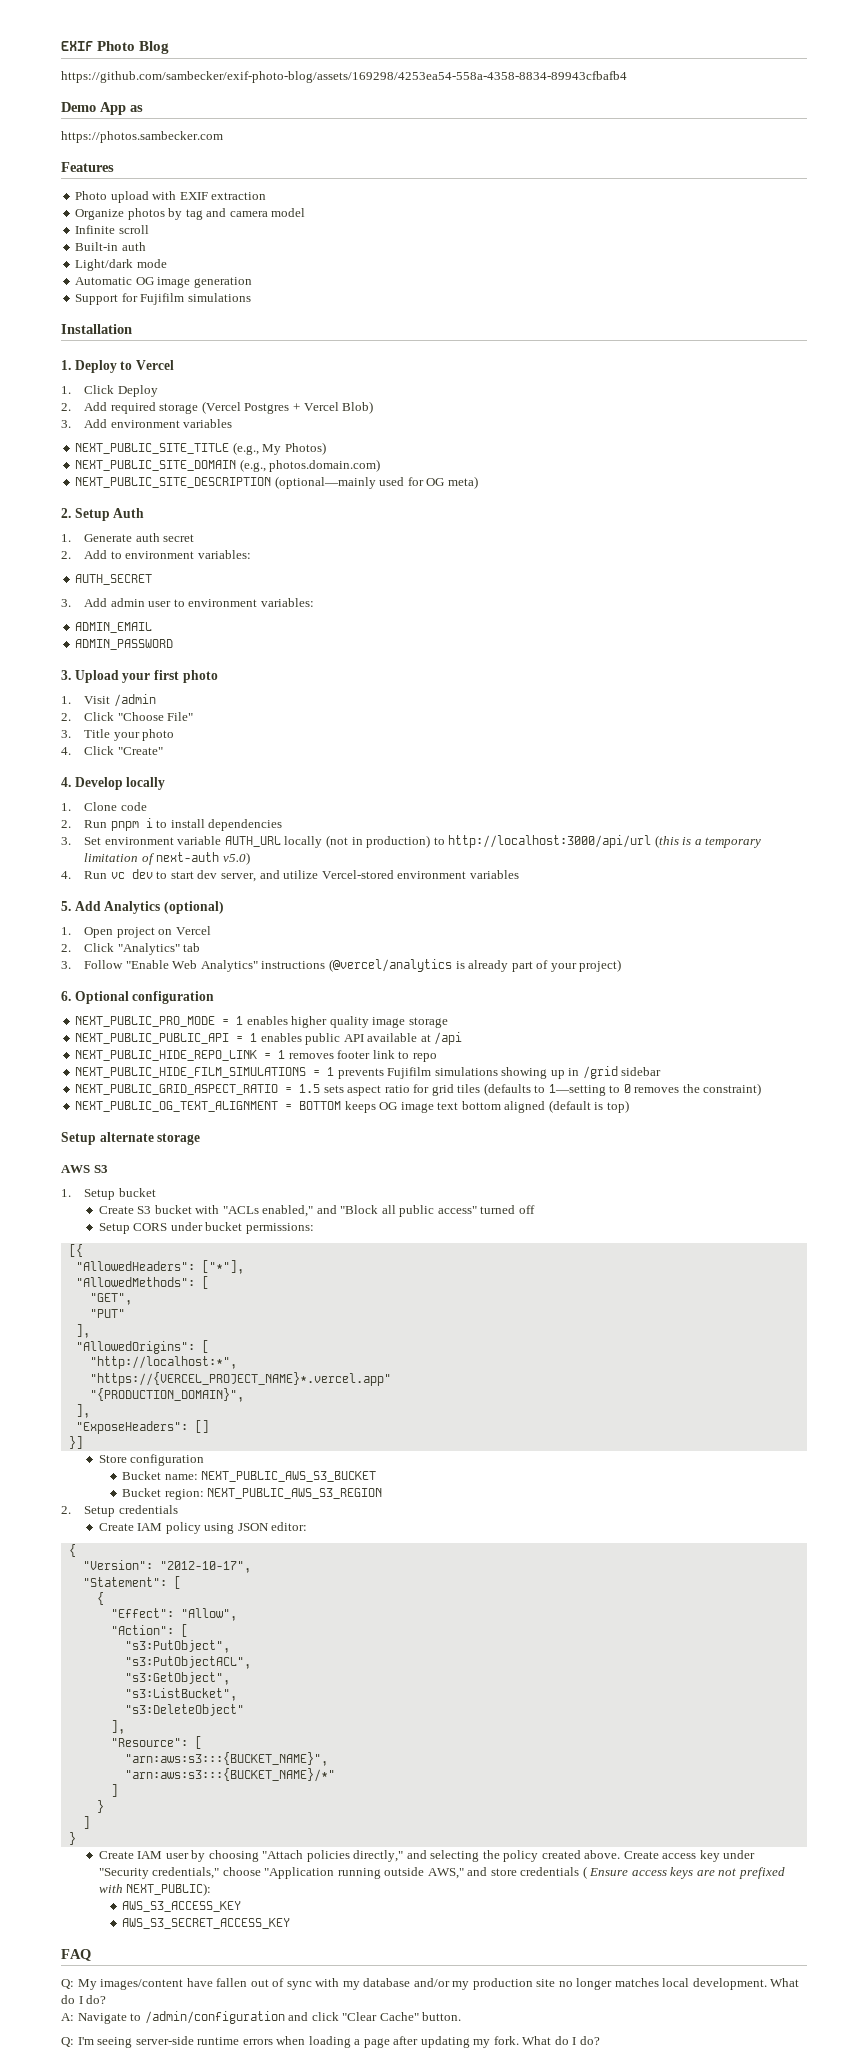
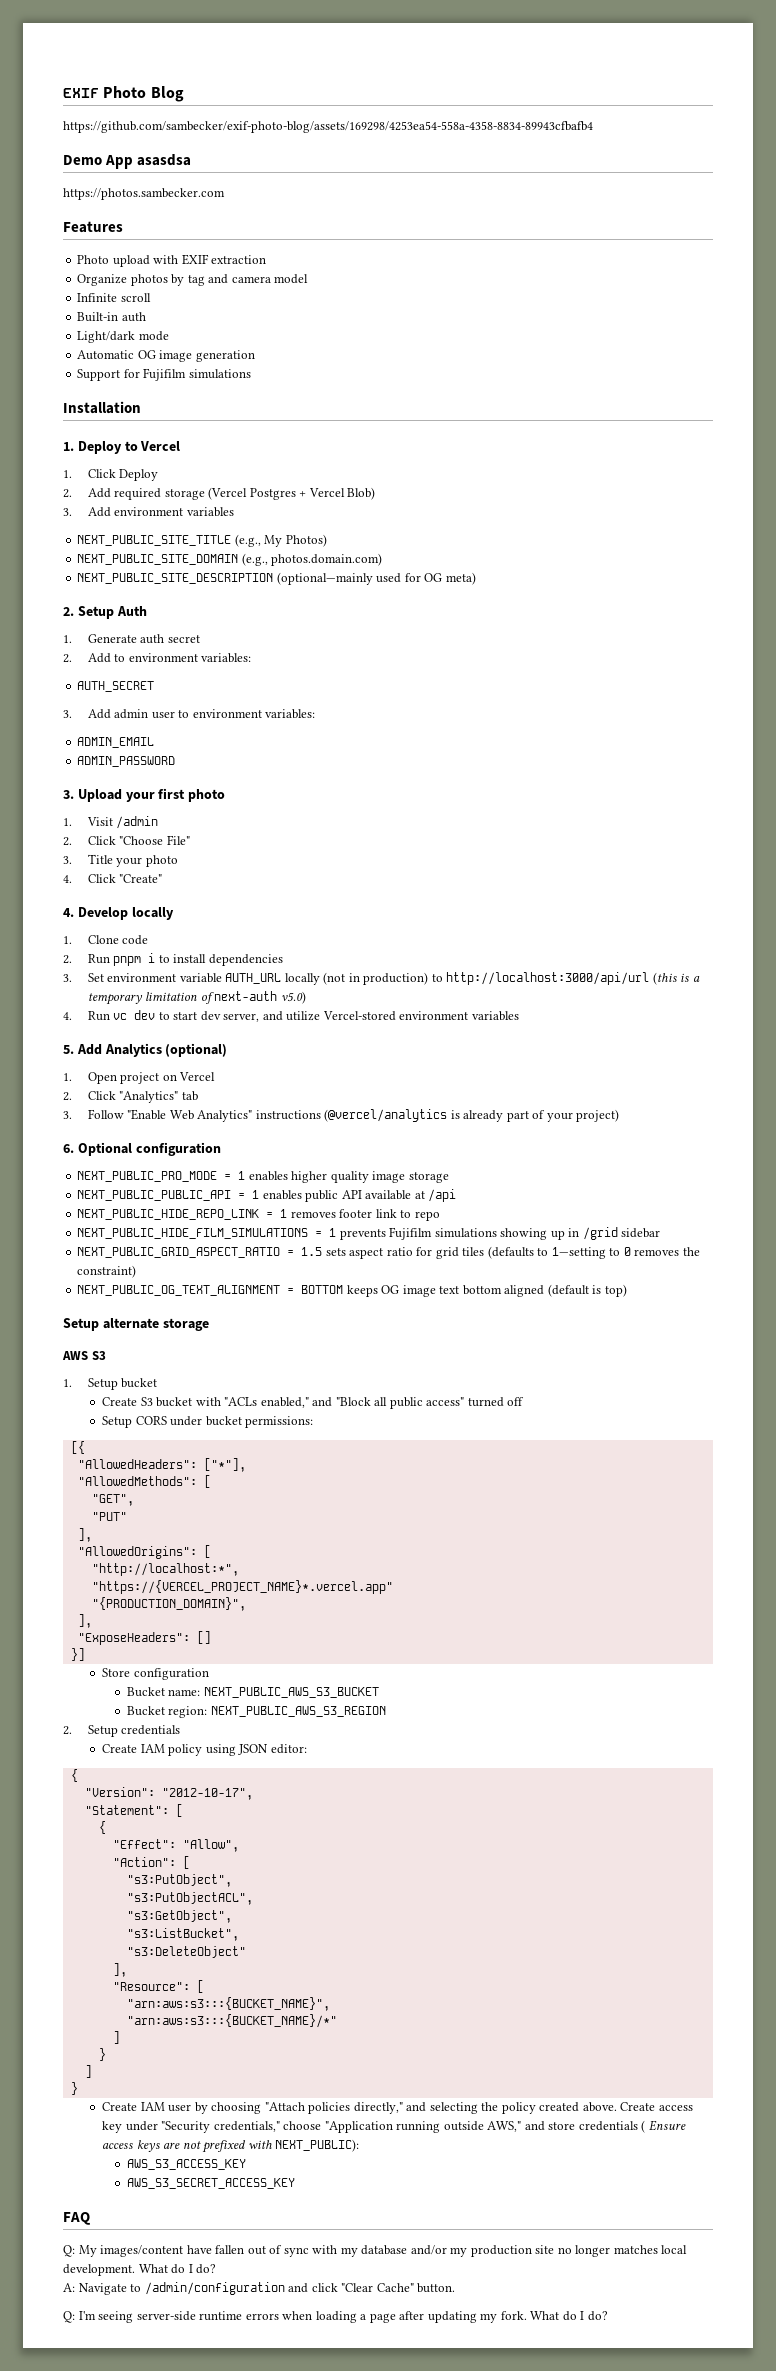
[130,105,143,112] as -> [137,154,192,166] asasdsa

